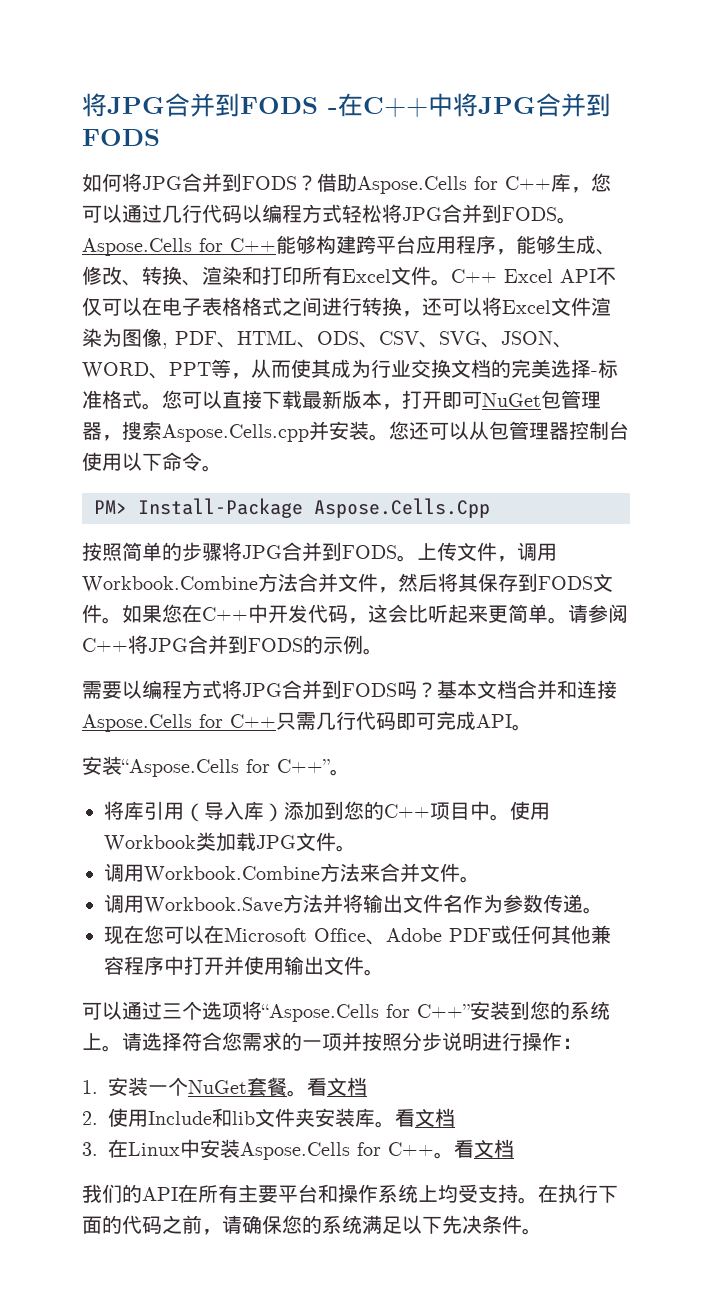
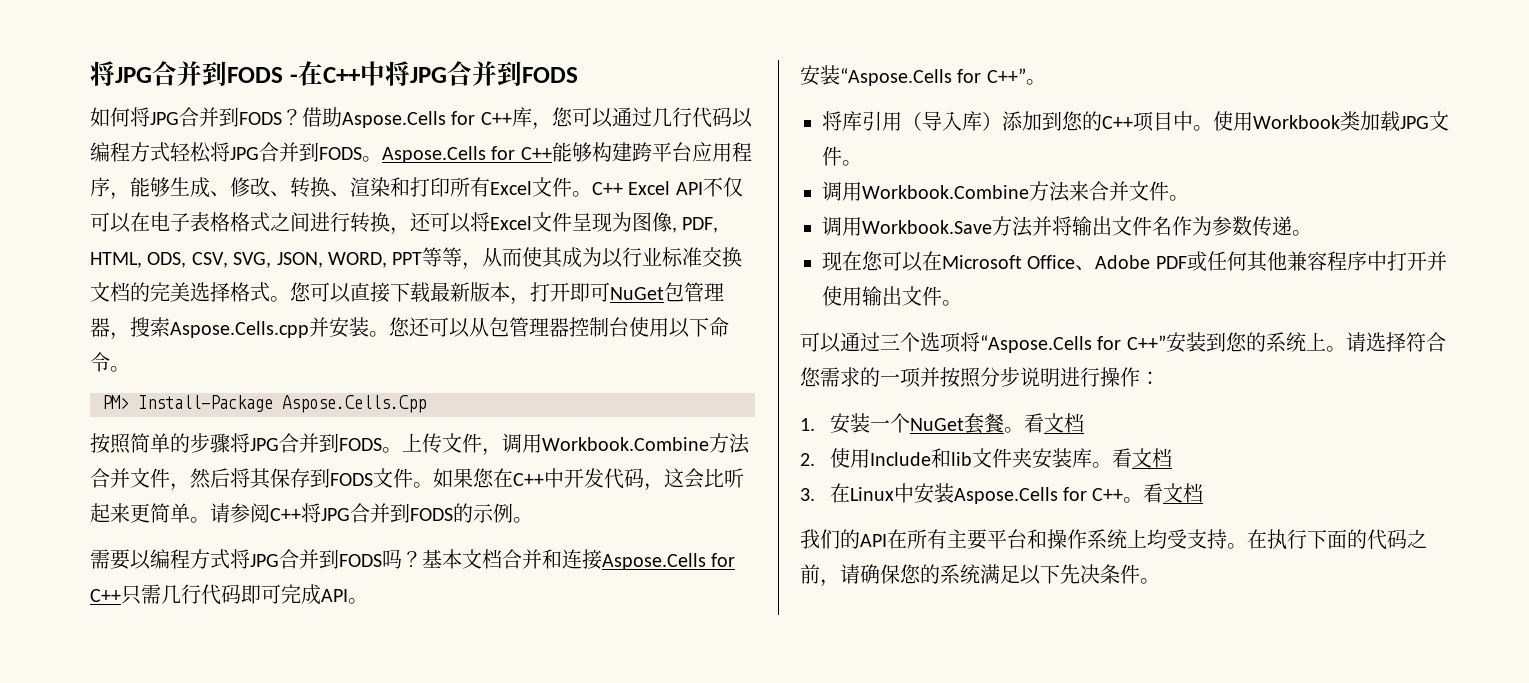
[591,297,611,316] [82,328,102,347] 渲染 -> [572,213,612,232] 呈现
[175,330,573,348] [82,362,211,379] PDF、HTML、ODS、CSV、SVG、JSON、WORD、PPT -> [682,217,719,233] [90,247,443,268] PDF, HTML, ODS, CSV, SVG, JSON, WORD, PPT等
[371,359,411,378] 行业 -> [602,247,703,268] 以行业标准
[591,359,618,378] [82,390,102,409] -标准 -> (230, 292) none

